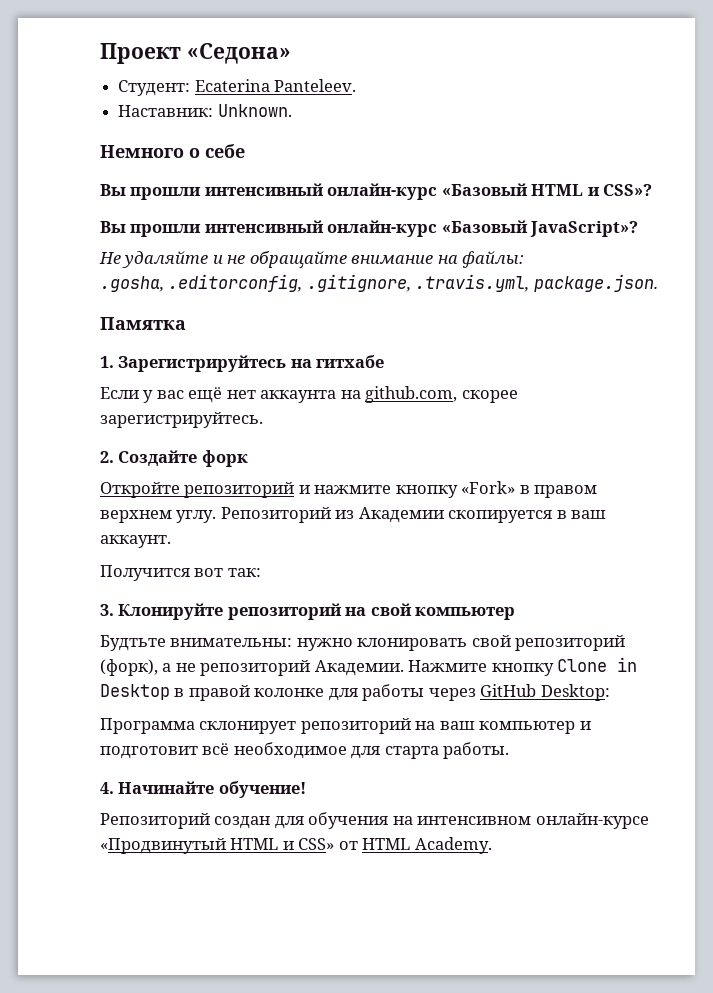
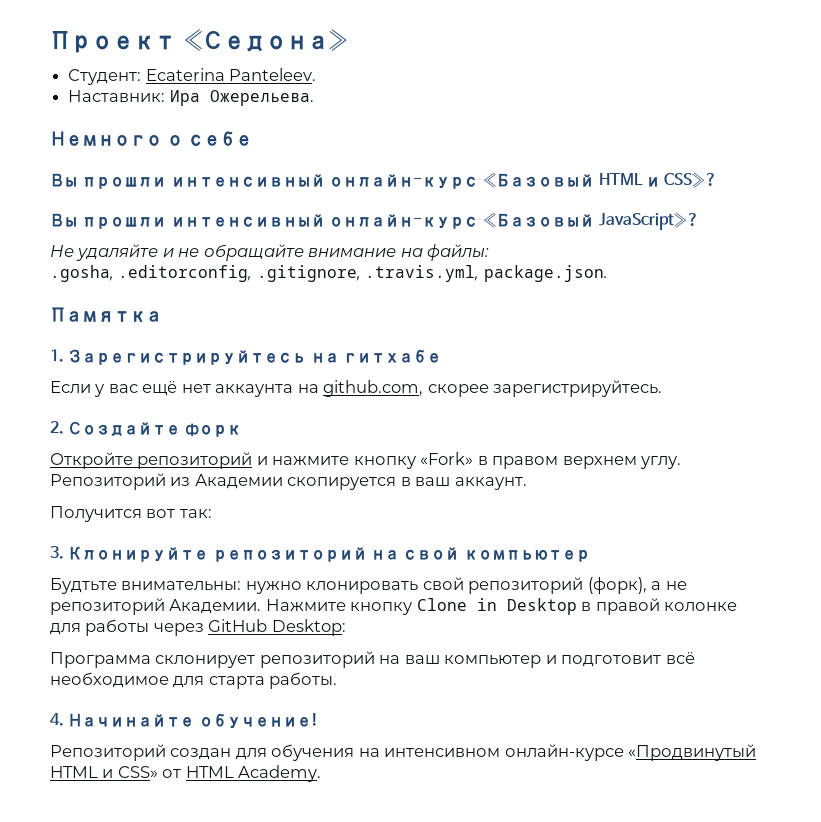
[217,104,292,117] Unknown. -> [169,90,314,106] Ира Ожерельева.

